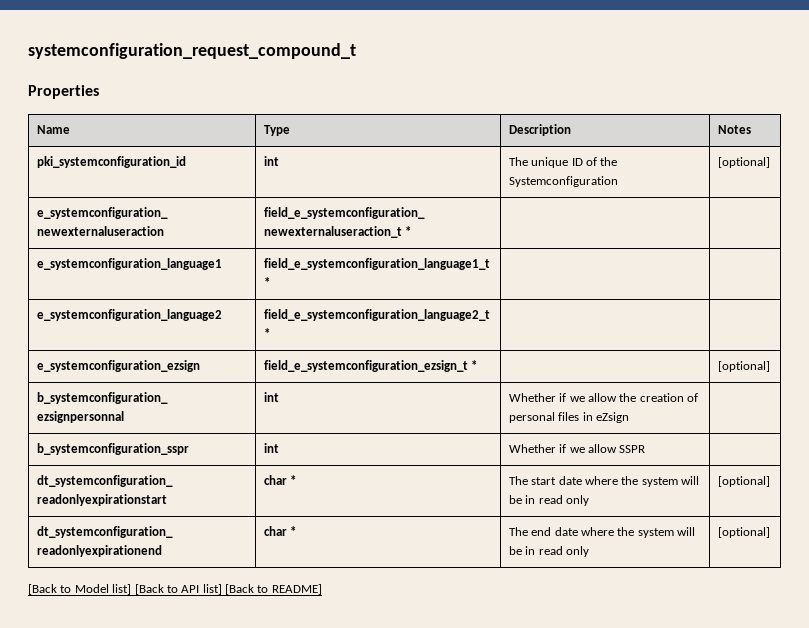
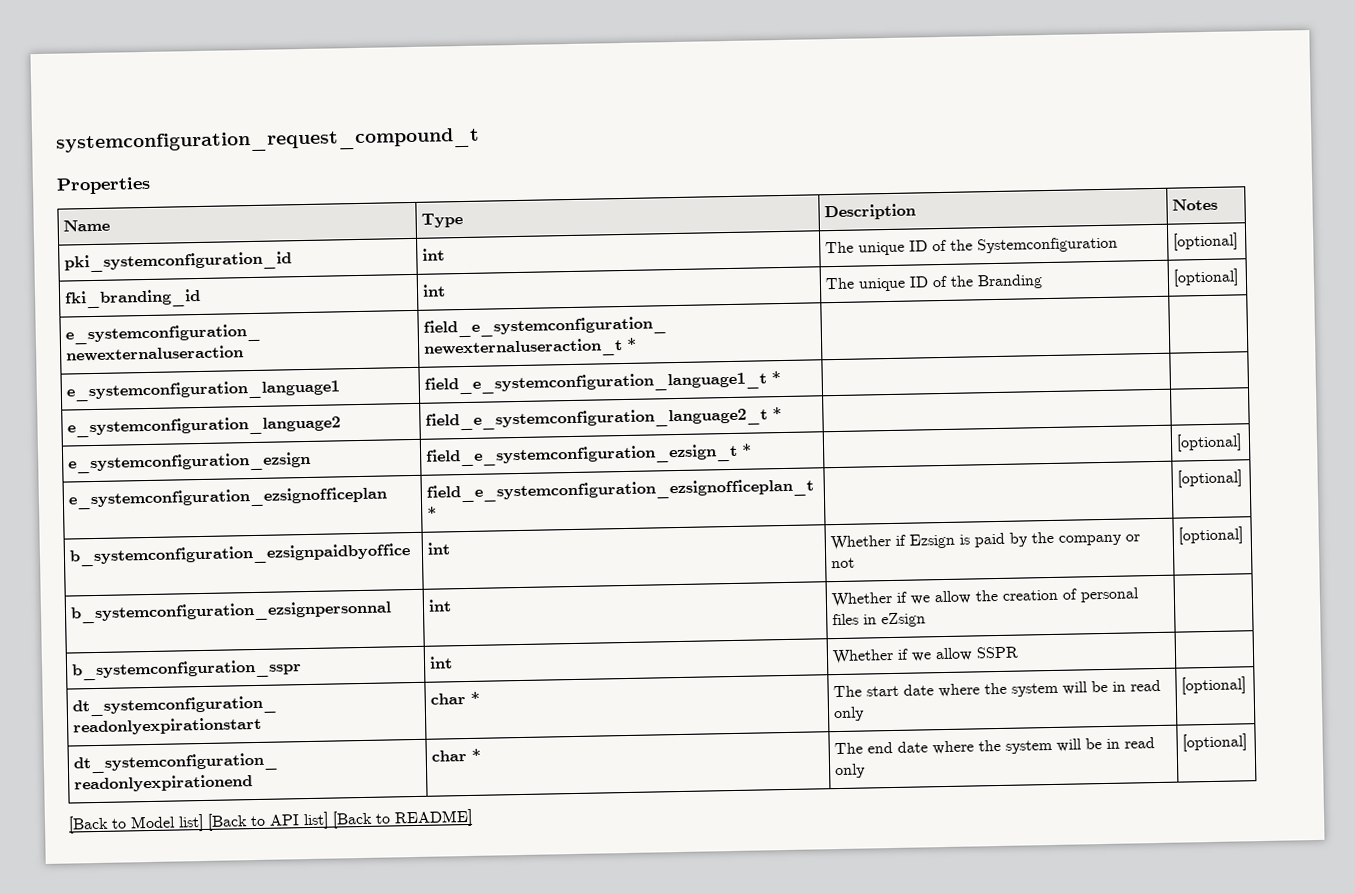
(770, 162) none -> [64,288,202,309] [422,284,447,297] [825,274,1044,292] [1173,268,1240,287] // fki_branding_id | int | The unique ID of the Branding | [optional]
(770, 366) none -> [68,486,389,510] [426,478,815,503] [427,506,438,519] [1177,469,1243,488] [69,543,412,567] [427,542,451,555] [830,531,1141,551] [831,557,856,569] [1178,526,1244,545] // e_systemconfiguration_ezsignofficeplan | field_e_systemconfiguration_ezsignofficeplan_t * | | [optional] // b_systemconfiguration_ezsignpaidbyoffice | int | Whether if Ezsign is paid by the company or not | [optional]

